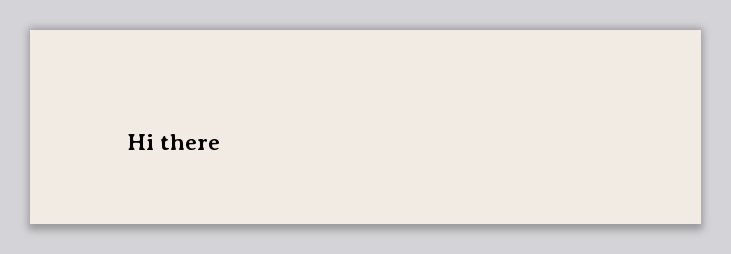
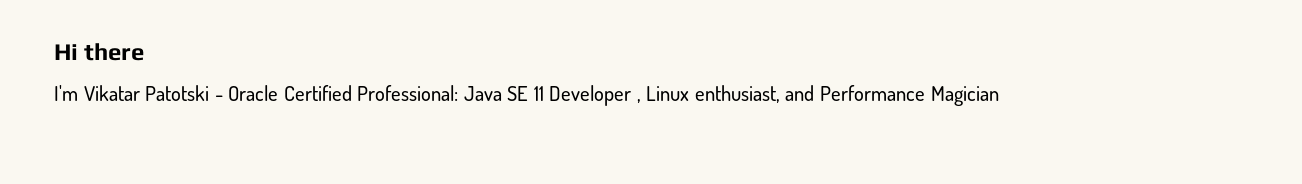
(221, 142) none -> [54,85,999,106] // I'm Vikatar Patotski - Oracle Certified Professional: Java SE 11 Developer , Linux enthusiast, and Performance Magician

